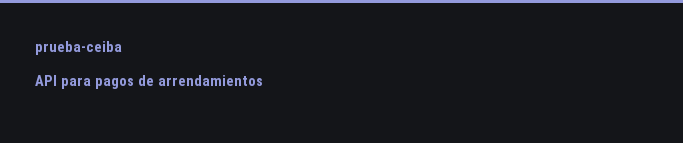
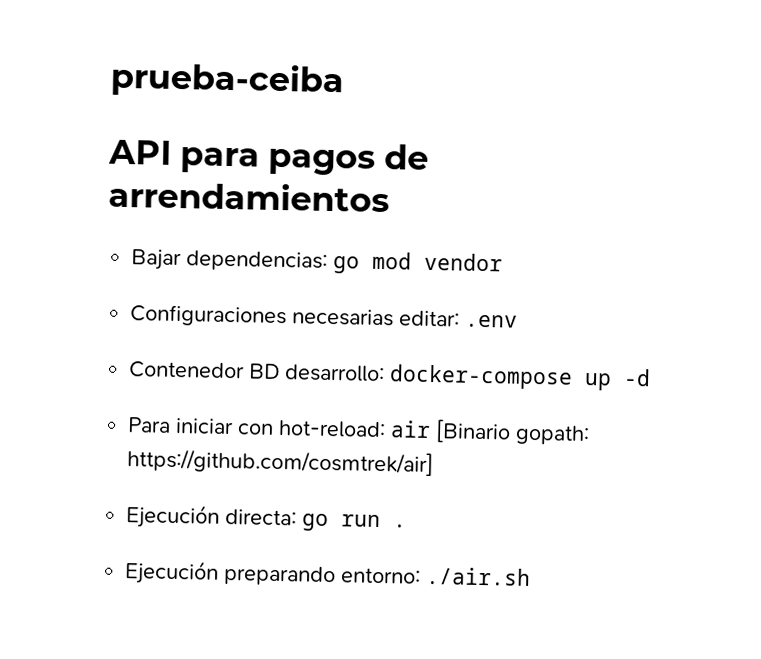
(263, 80) none -> [131,249,504,274] [130,304,519,328] [129,361,652,391] [127,417,591,446] [127,447,435,477] [126,504,408,532] [124,560,532,587] // Bajar dependencias: go mod vendor // Configuraciones necesarias editar: .env // Contenedor BD desarrollo: docker-compose up -d // Para iniciar con hot-reload: air [Binario gopath: https://github.com/cosmtrek/air] // Ejecución directa: go run . // Ejecución preparando entorno: ./air.sh

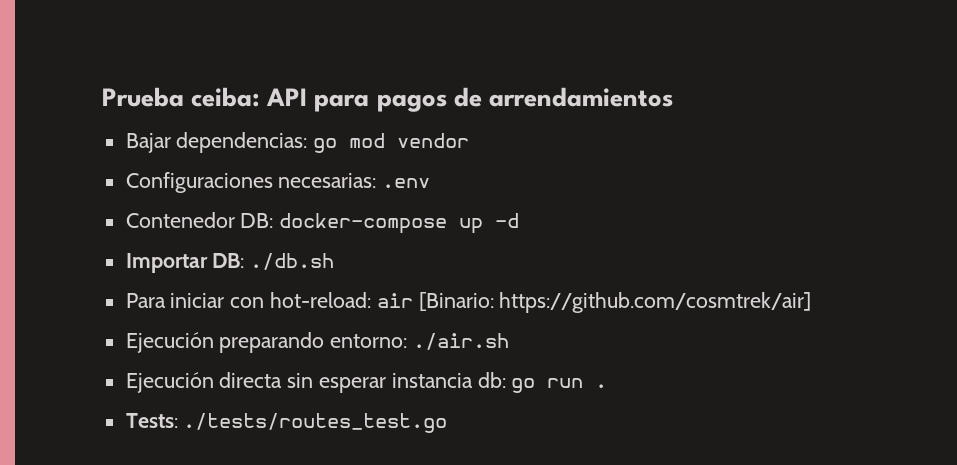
[110,61,345,100] prueba-ceiba // -> [102,87,261,107] Prueba ceiba:
[292,308,461,327] necesarias editar: -> [278,173,377,188] necesarias:
[249,363,386,383] BD desarrollo: -> [240,213,274,228] DB:
(652, 377) none -> [125,253,335,273] // Importar DB: ./db.sh
[435,419,591,446] [Binario gopath: -> [418,292,494,311] [Binario:
[126,504,408,532] // Ejecución directa: go run . -> (812, 302) none
(532, 576) none -> [125,372,608,393] [125,413,448,433] // Ejecución directa sin esperar instancia db: go run . // Tests: ./tests/routes_test.go

